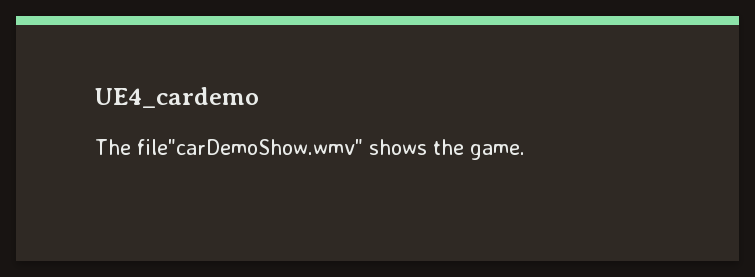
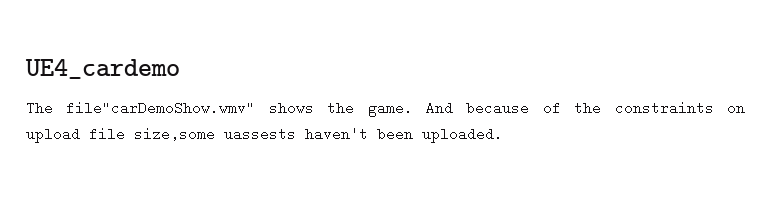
(525, 152) none -> [425,101,745,115] [26,127,503,143] And because of the constraints on upload file size,some uassests haven't been uploaded.

